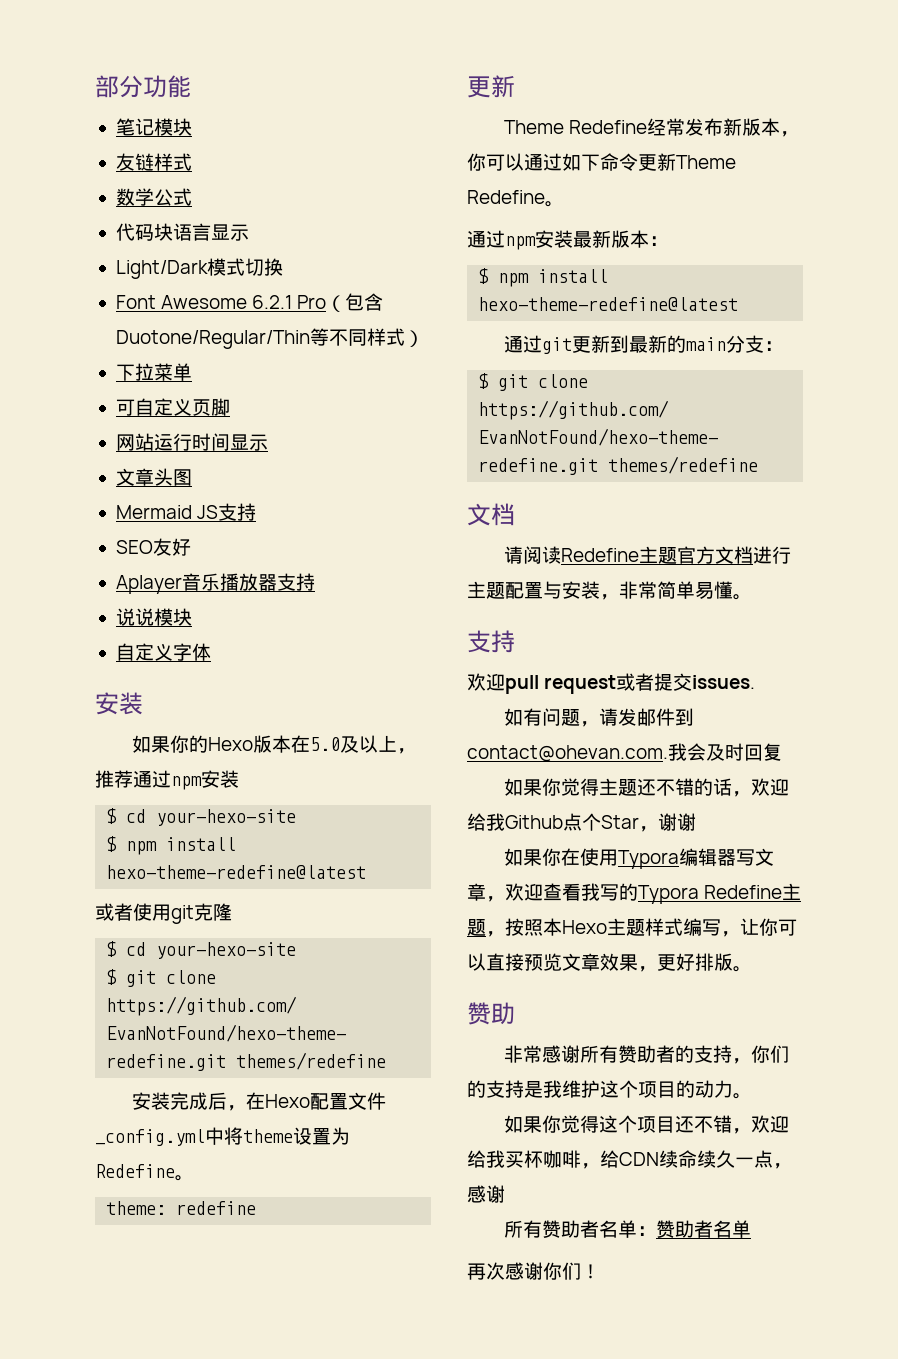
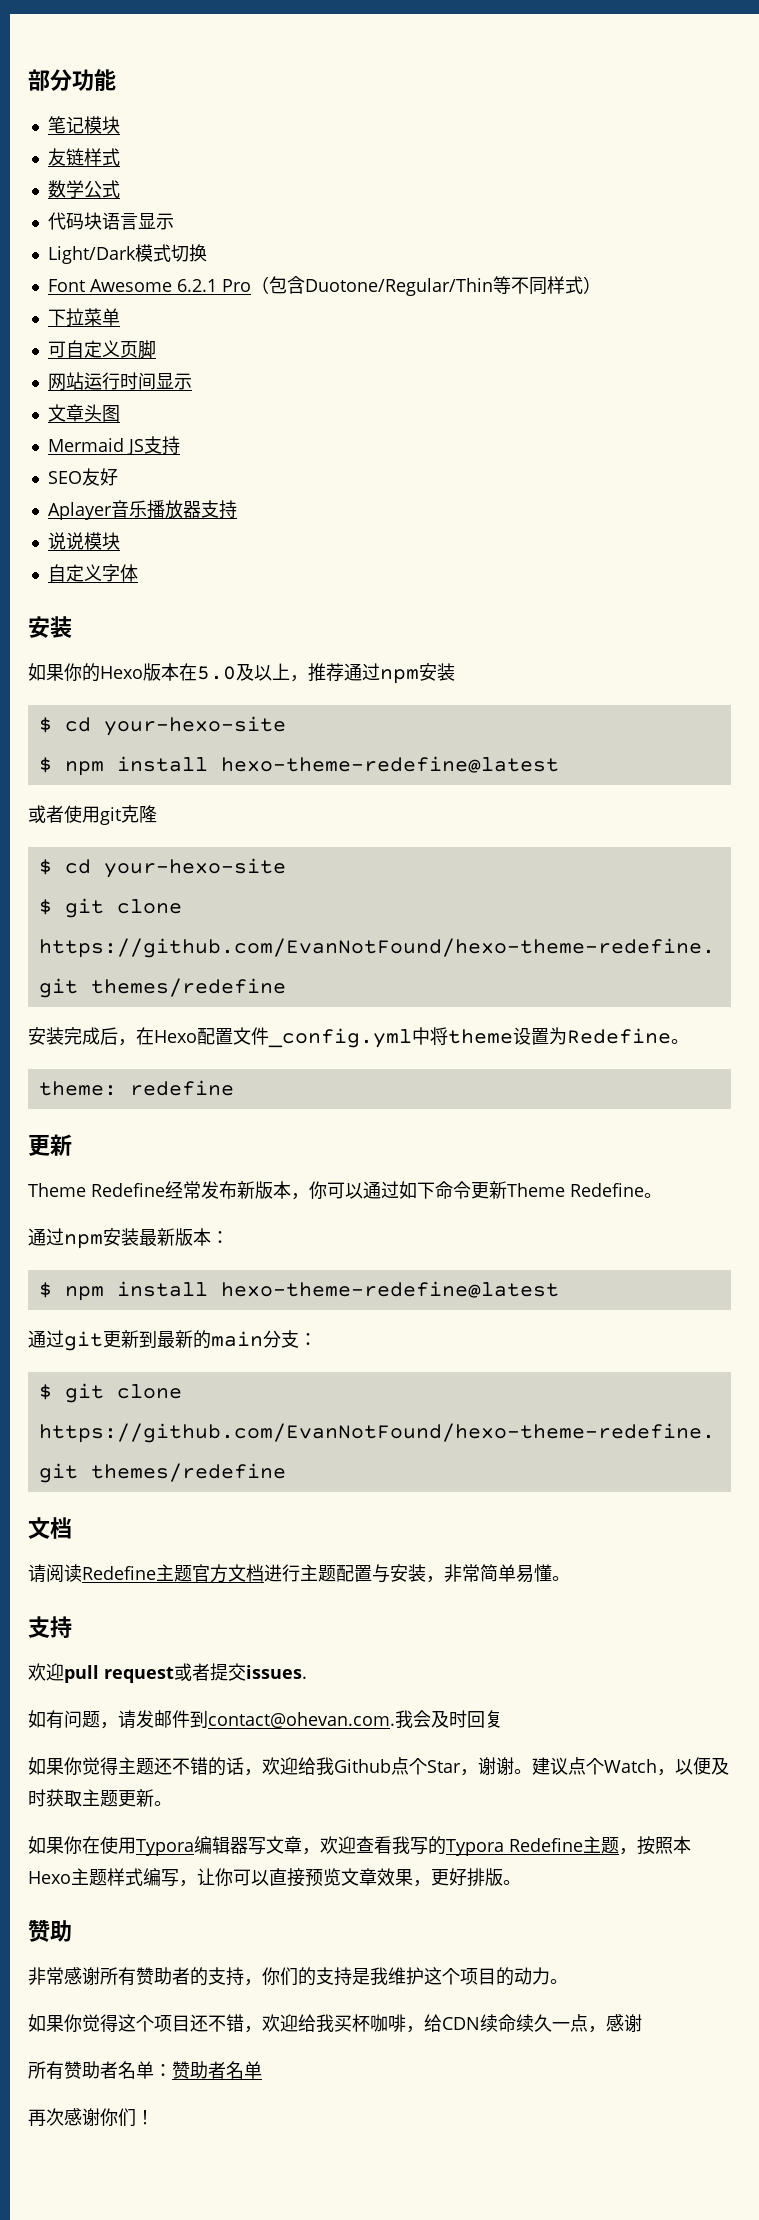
(696, 822) none -> [514,1757,729,1776] [28,1789,172,1807] 。建议点个Watch，以便及时获取主题更新。

